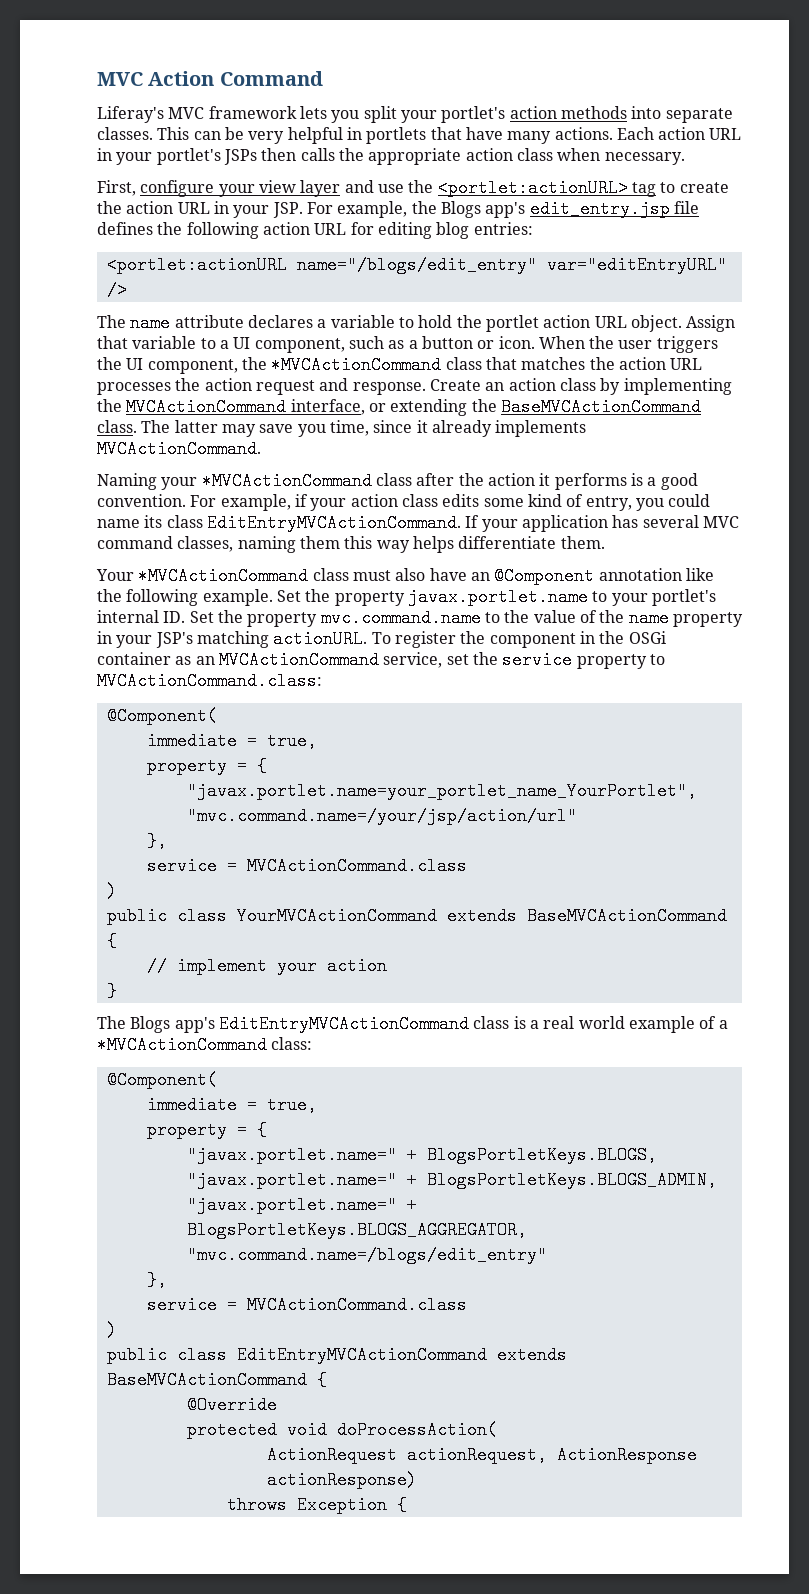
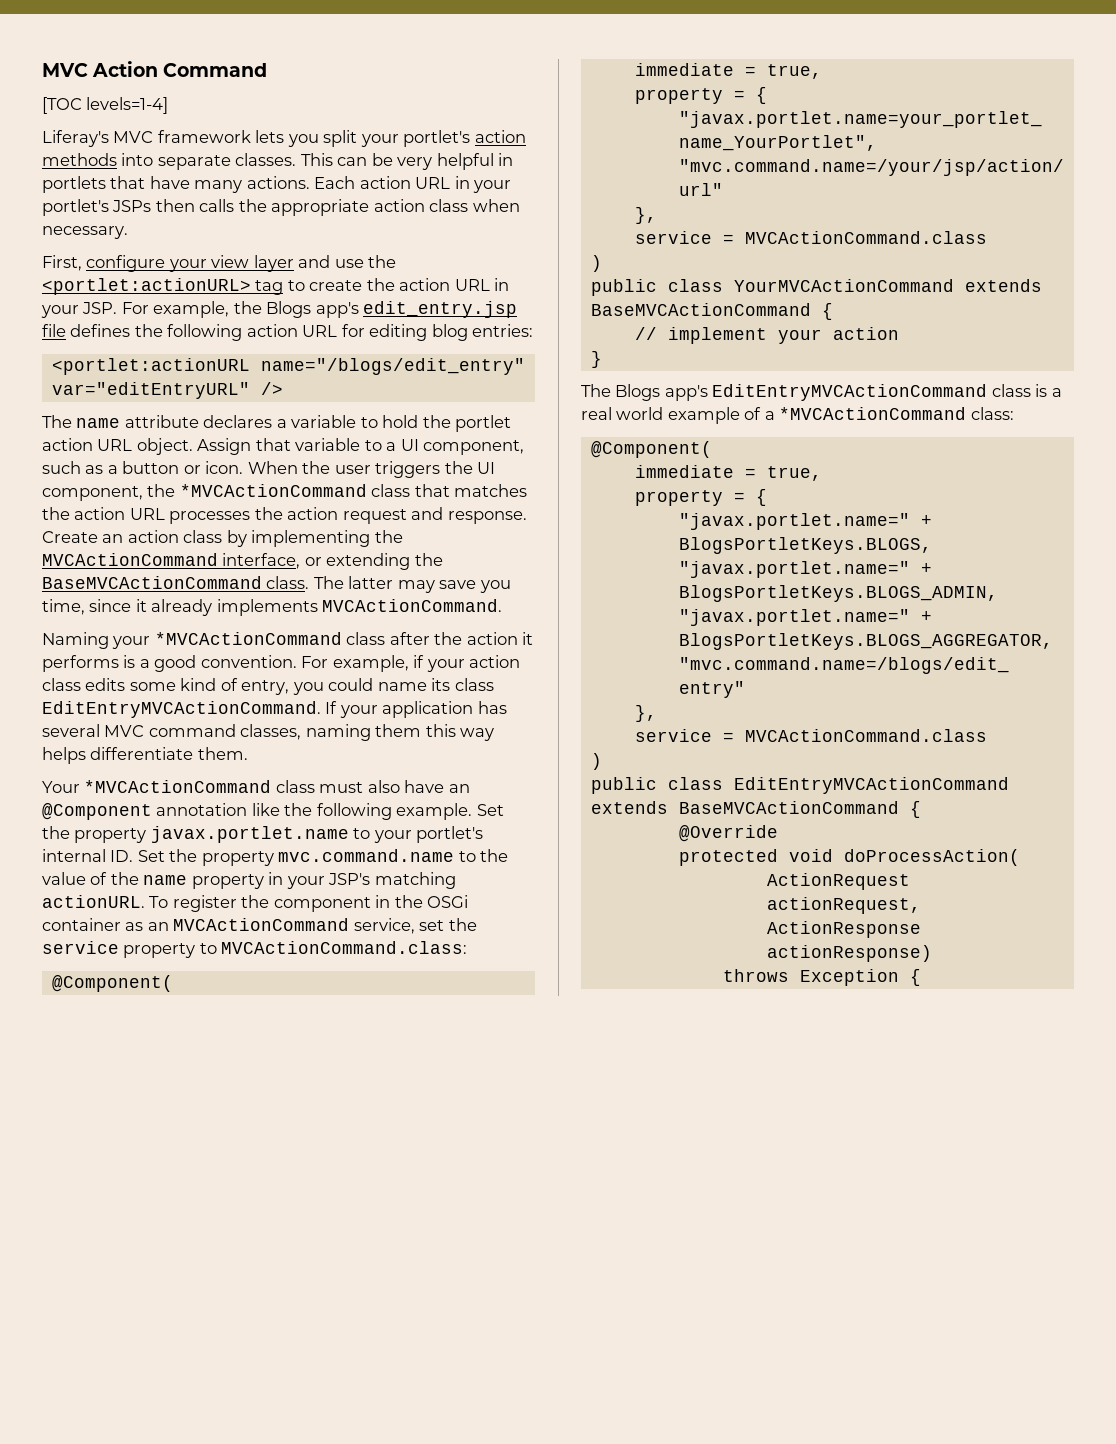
(323, 78) none -> [42,97,169,114] // [TOC levels=1-4]

